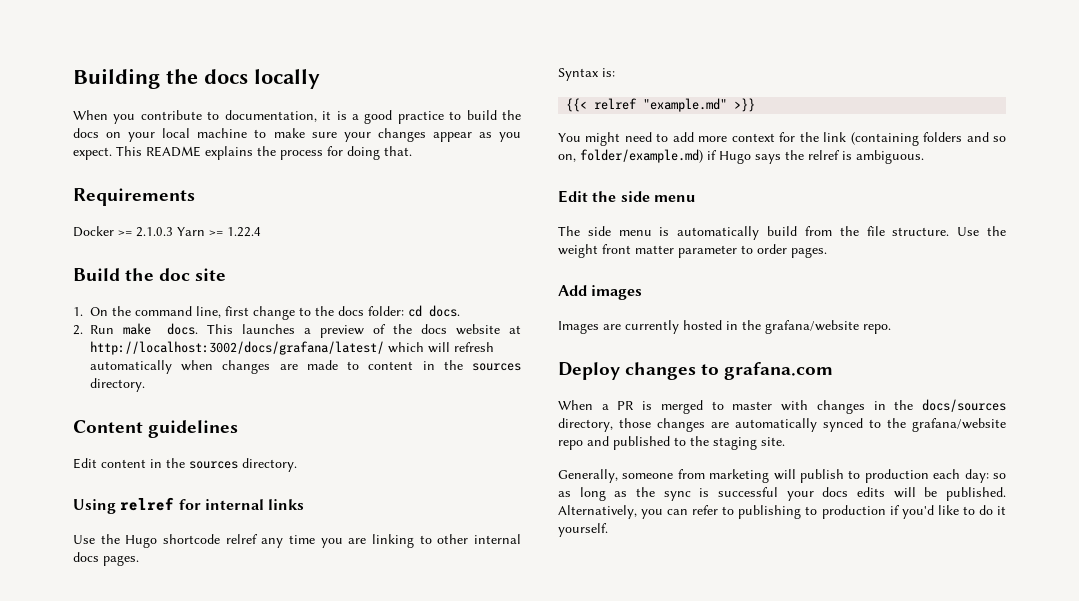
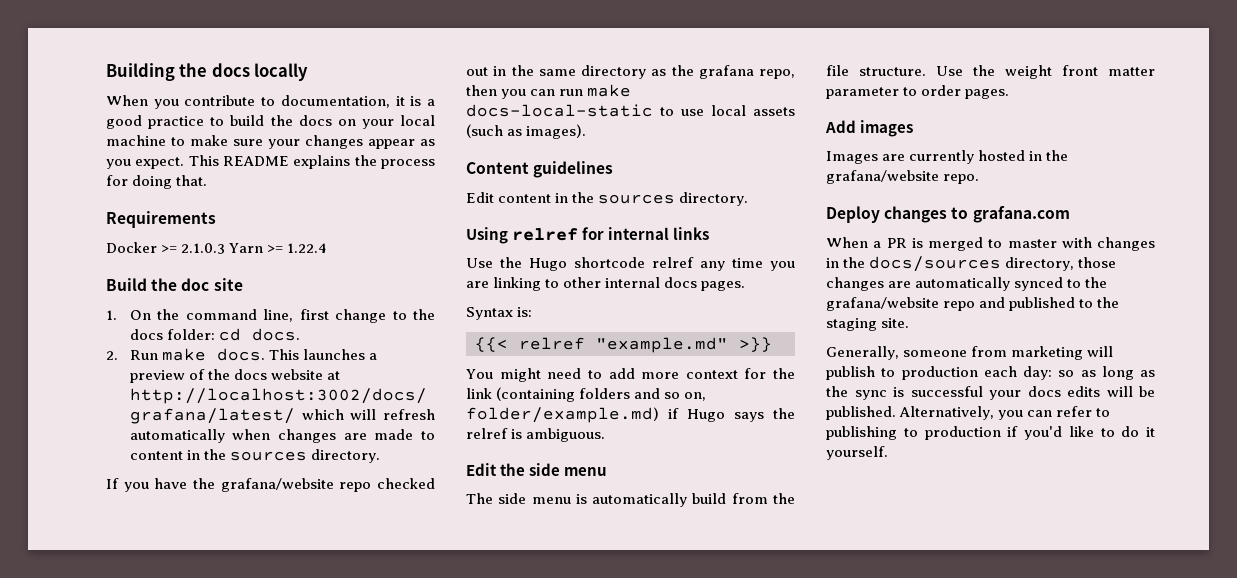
(145, 385) none -> [106,478,436,492] [466,65,795,79] [466,84,632,99] [466,104,795,117] [466,124,587,139] // If you have the grafana/website repo checked out in the same directory as the grafana repo, then you can run make docs-local-static to use local assets (such as images).

